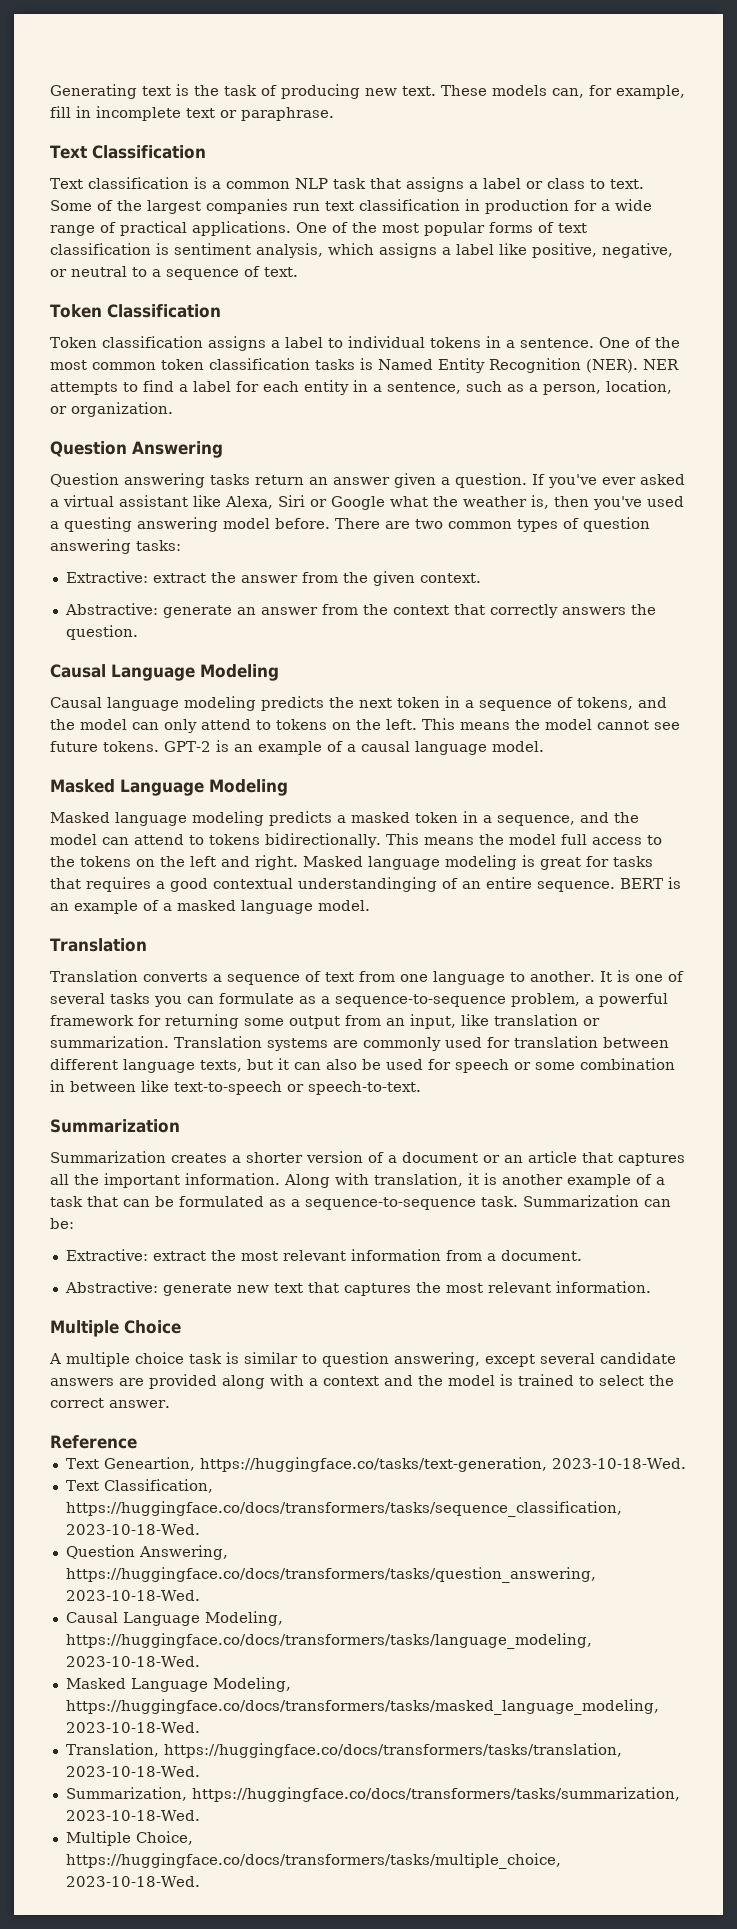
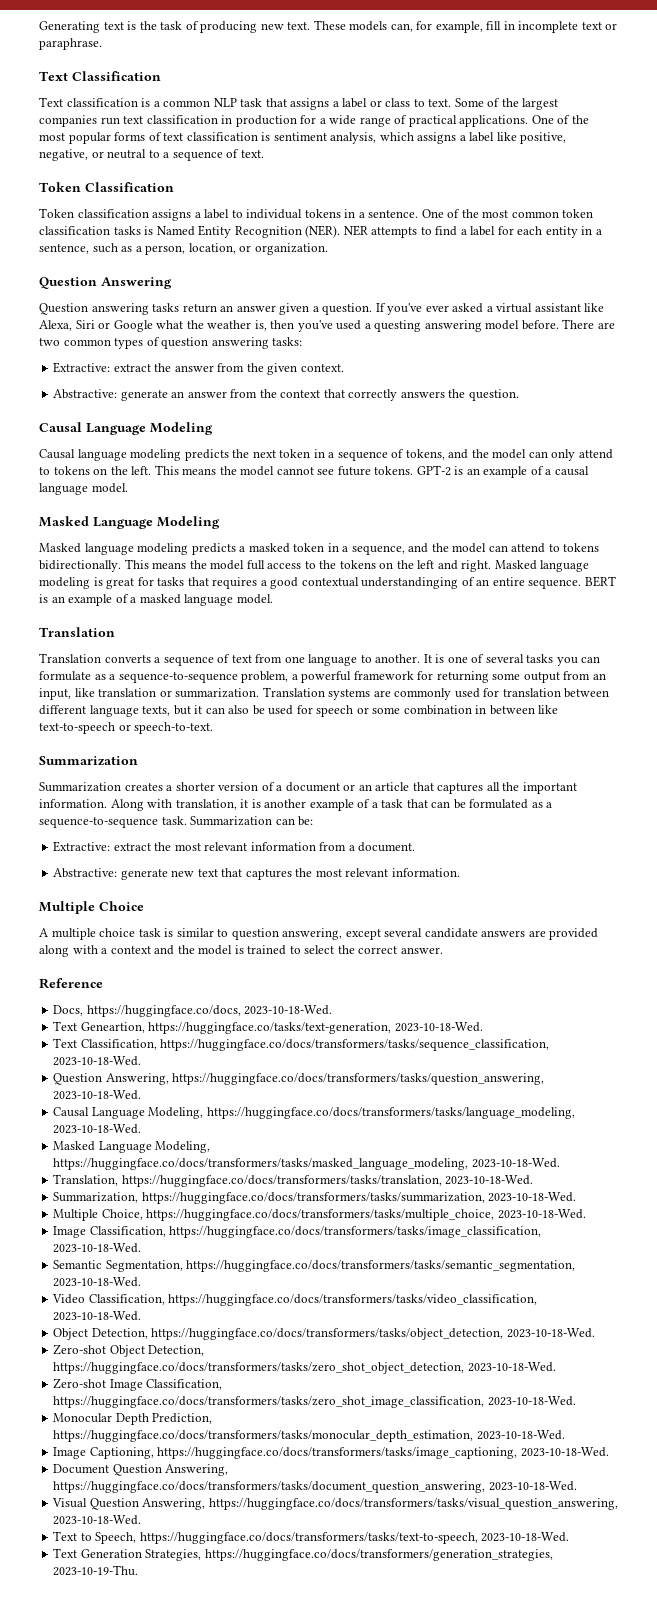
(137, 1442) none -> [53,1005,333,1017] // Docs, https://huggingface.co/docs, 2023-10-18-Wed.
(200, 1881) none -> [53,1226,542,1238] [53,1243,142,1253] [53,1260,576,1272] [53,1277,142,1287] [52,1294,538,1306] [53,1311,142,1321] [53,1328,595,1340] [53,1344,205,1357] [53,1362,556,1374] [53,1378,223,1391] [53,1396,576,1408] [53,1413,213,1425] [53,1430,565,1442] [53,1447,609,1459] [53,1464,229,1476] [53,1481,577,1493] [52,1498,618,1510] [53,1515,142,1525] [53,1531,570,1544] [53,1548,553,1561] [53,1565,139,1576] // Image Classification, https://huggingface.co/docs/transformers/tasks/image_classification, 2023-10-18-Wed. // Semantic Segmentation, https://huggingface.co/docs/transformers/tasks/semantic_segmentation, 2023-10-18-Wed. // Video Classification, https://huggingface.co/docs/transformers/tasks/video_classification, 2023-10-18-Wed. // Object Detection, https://huggingface.co/docs/transformers/tasks/object_detection, 2023-10-18-Wed. // Zero-shot Object Detection, https://huggingface.co/docs/transformers/tasks/zero_shot_object_detection, 2023-10-18-Wed. // Zero-shot Image Classification, https://huggingface.co/docs/transformers/tasks/zero_shot_image_classification, 2023-10-18-Wed. // Monocular Depth Prediction, https://huggingface.co/docs/transformers/tasks/monocular_depth_estimation, 2023-10-18-Wed. // Image Captioning, https://huggingface.co/docs/transformers/tasks/image_captioning, 2023-10-18-Wed. // Document Question Answering, https://huggingface.co/docs/transformers/tasks/document_question_answering, 2023-10-18-Wed. // Visual Question Answering, https://huggingface.co/docs/transformers/tasks/visual_question_answering, 2023-10-18-Wed. // Text to Speech, https://huggingface.co/docs/transformers/tasks/text-to-speech, 2023-10-18-Wed. // Text Generation Strategies, https://huggingface.co/docs/transformers/generation_strategies, 2023-10-19-Thu.

